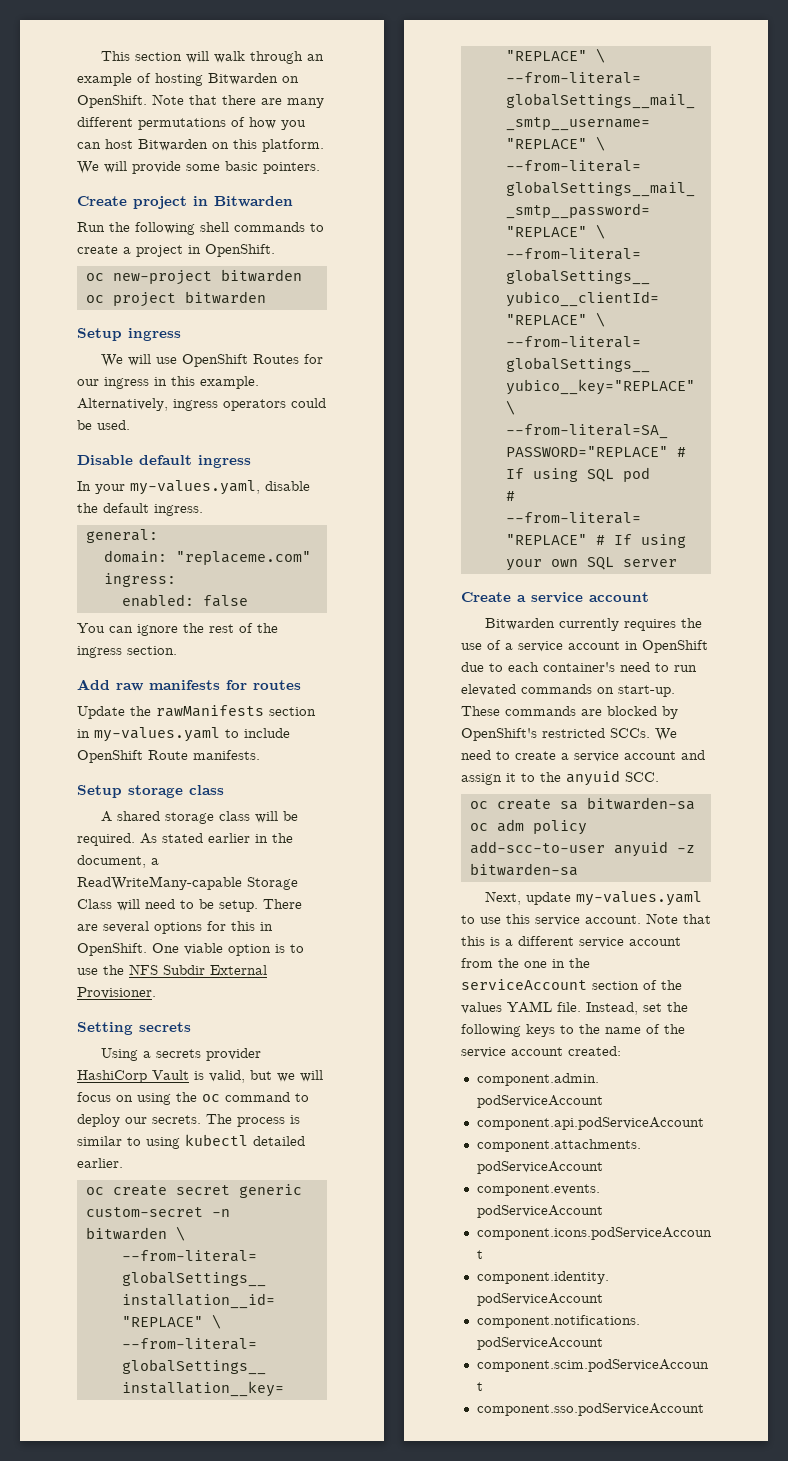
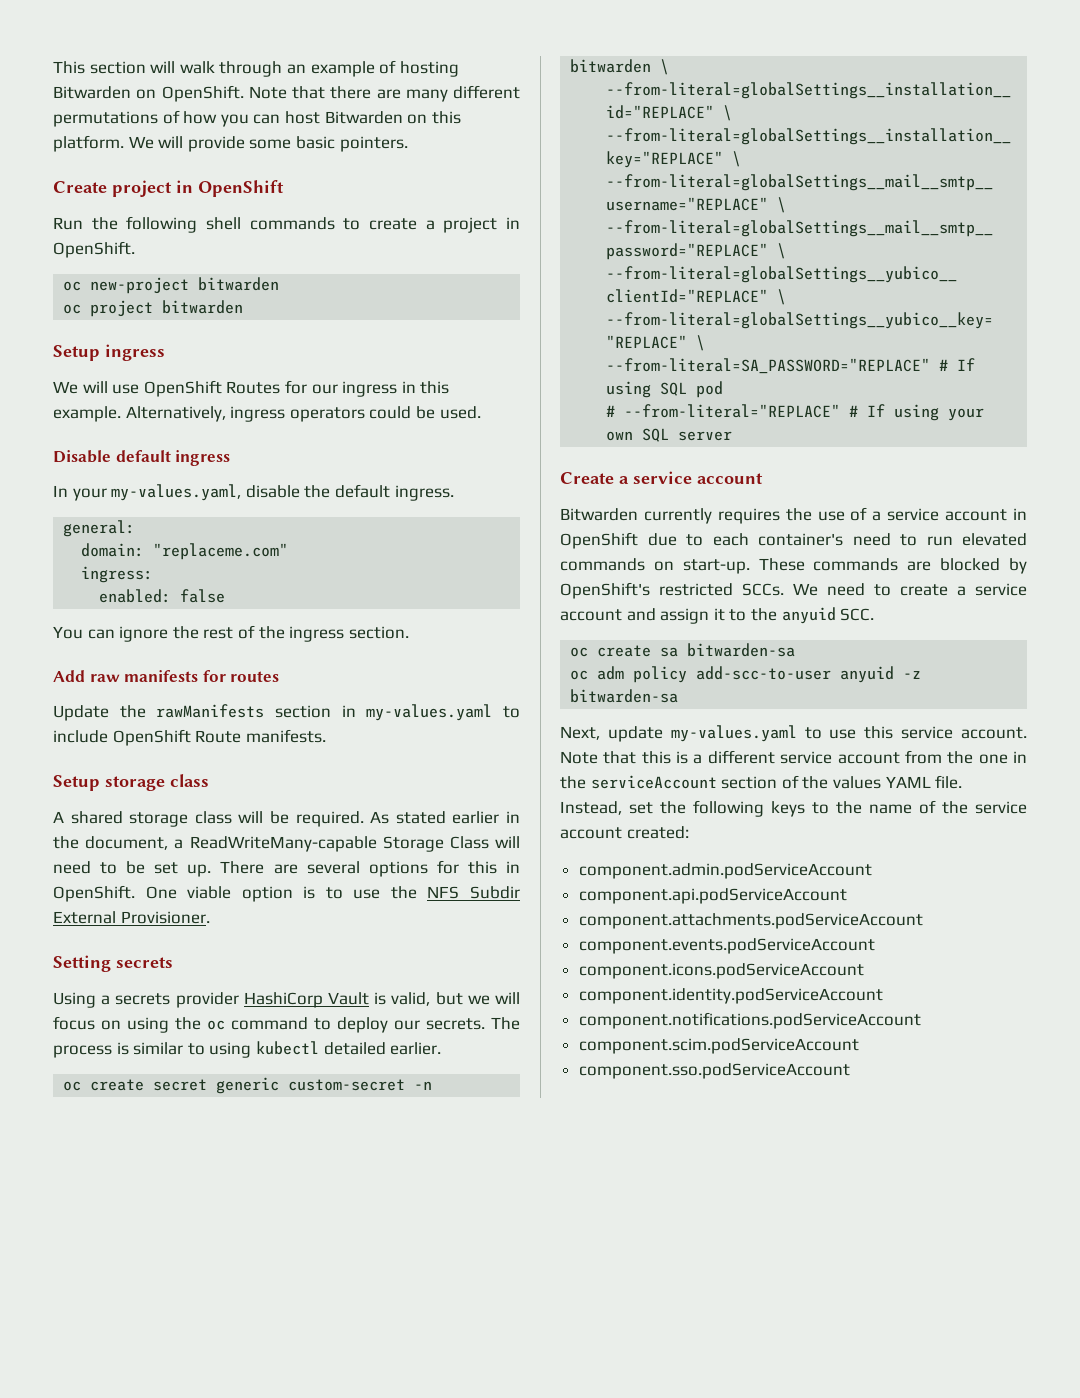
[214,196,293,207] Bitwarden -> [198,180,284,197] OpenShift
[219,900,258,912] setup. -> [154,862,212,877] set up.

